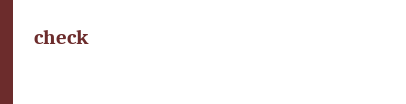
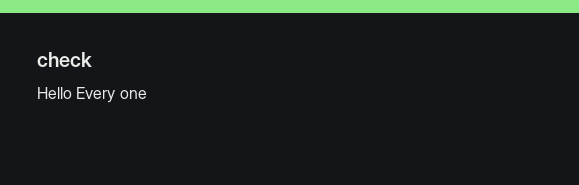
(89, 36) none -> [37,87,147,103] // Hello Every one

